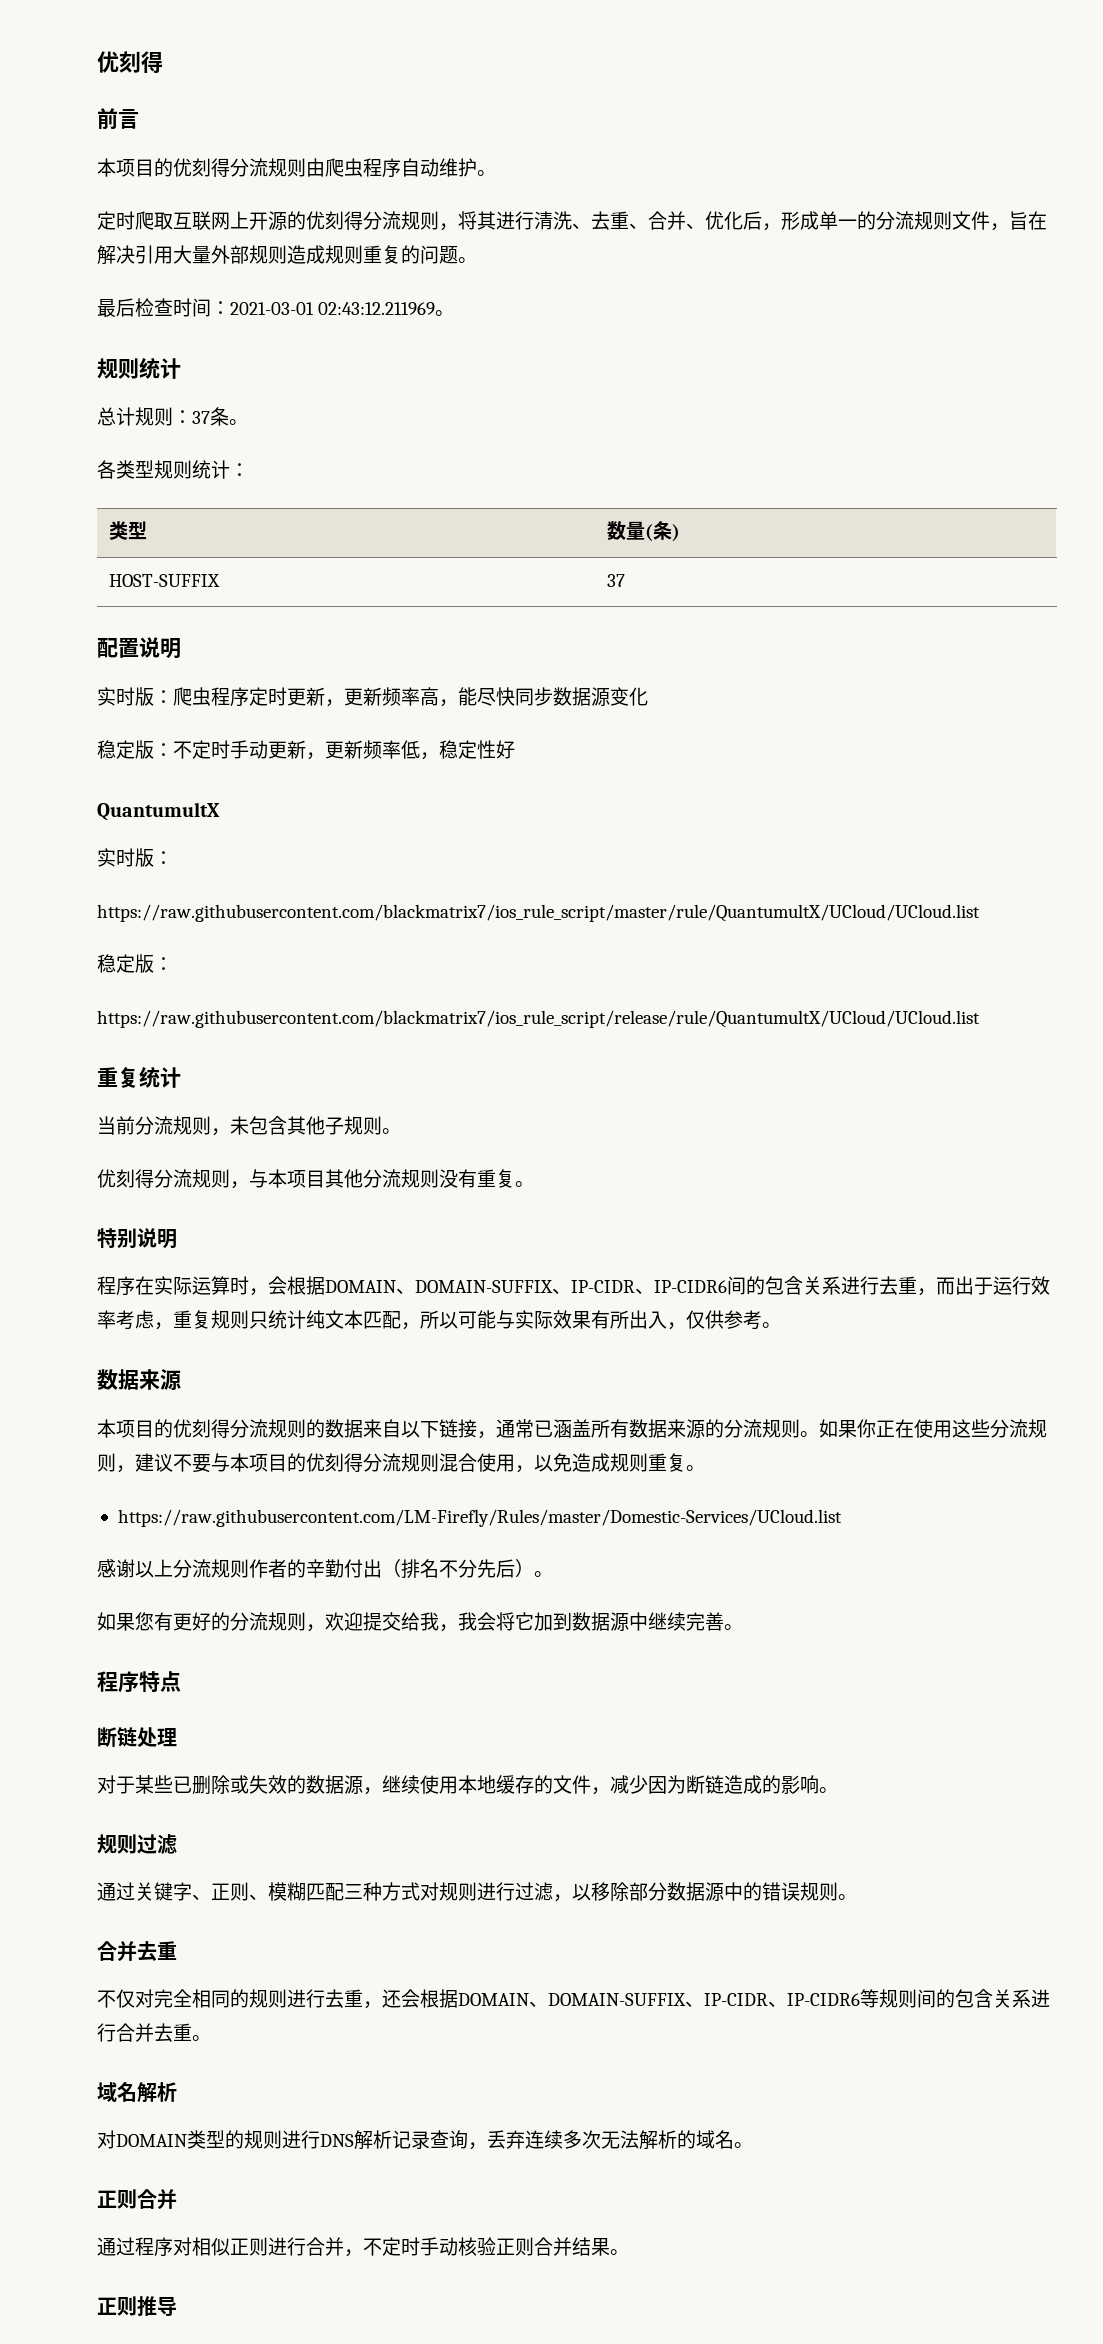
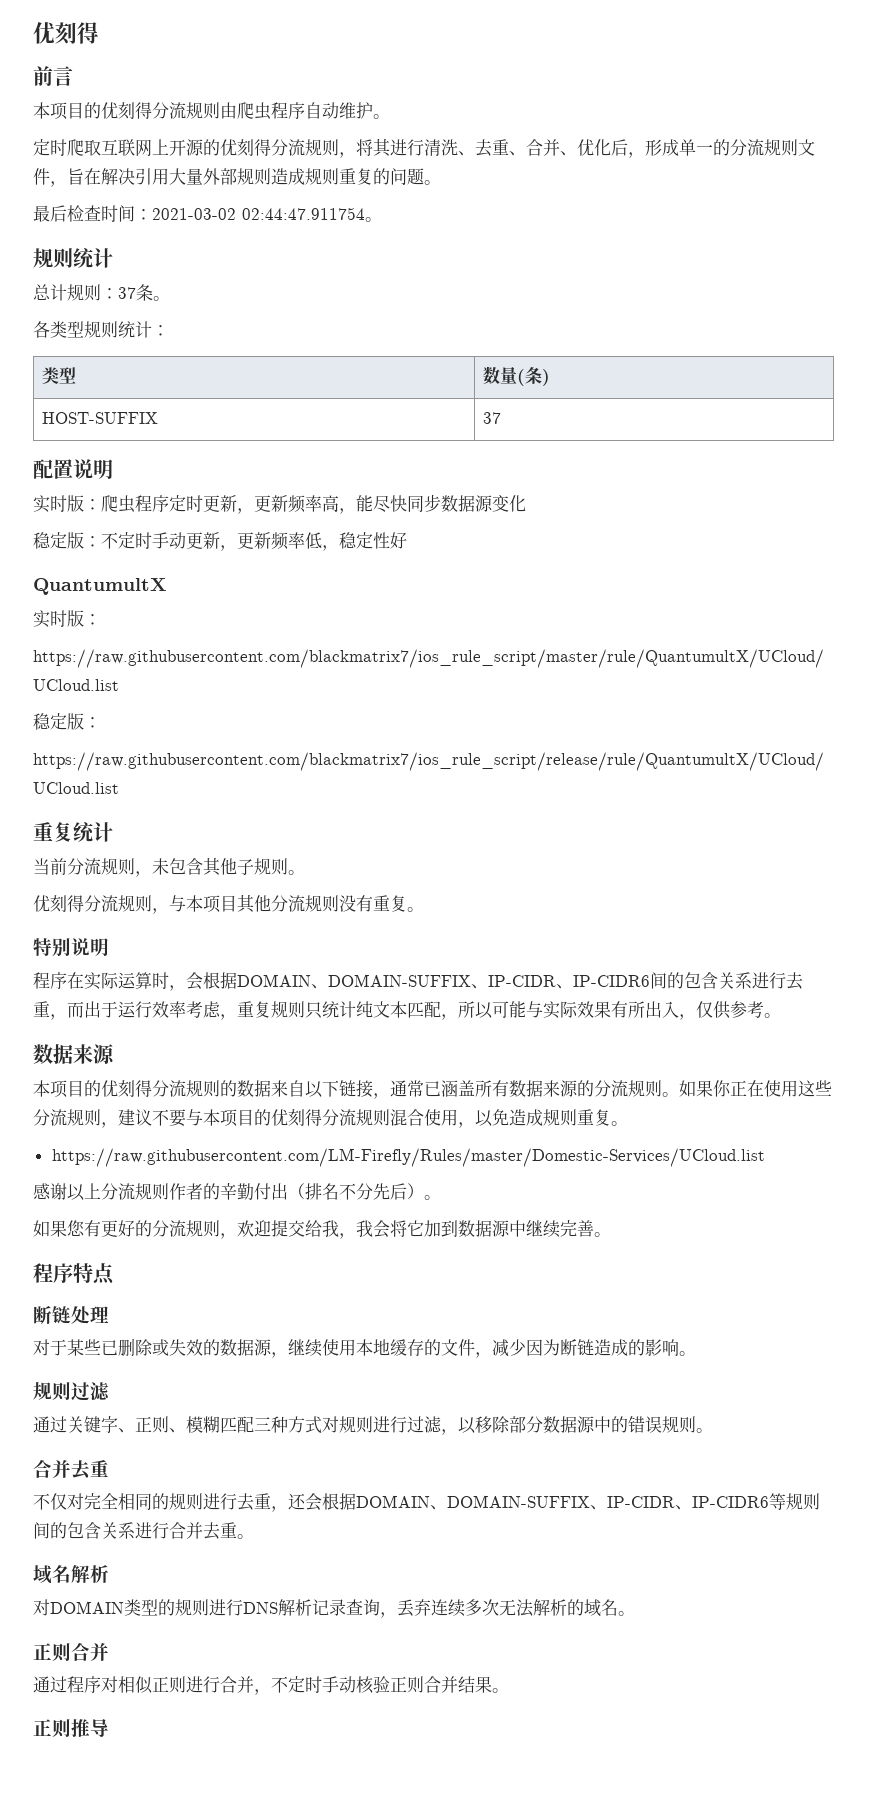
[230,302,436,315] 2021-03-01 02:43:12.211969 -> [152,207,365,220] 2021-03-02 02:44:47.911754

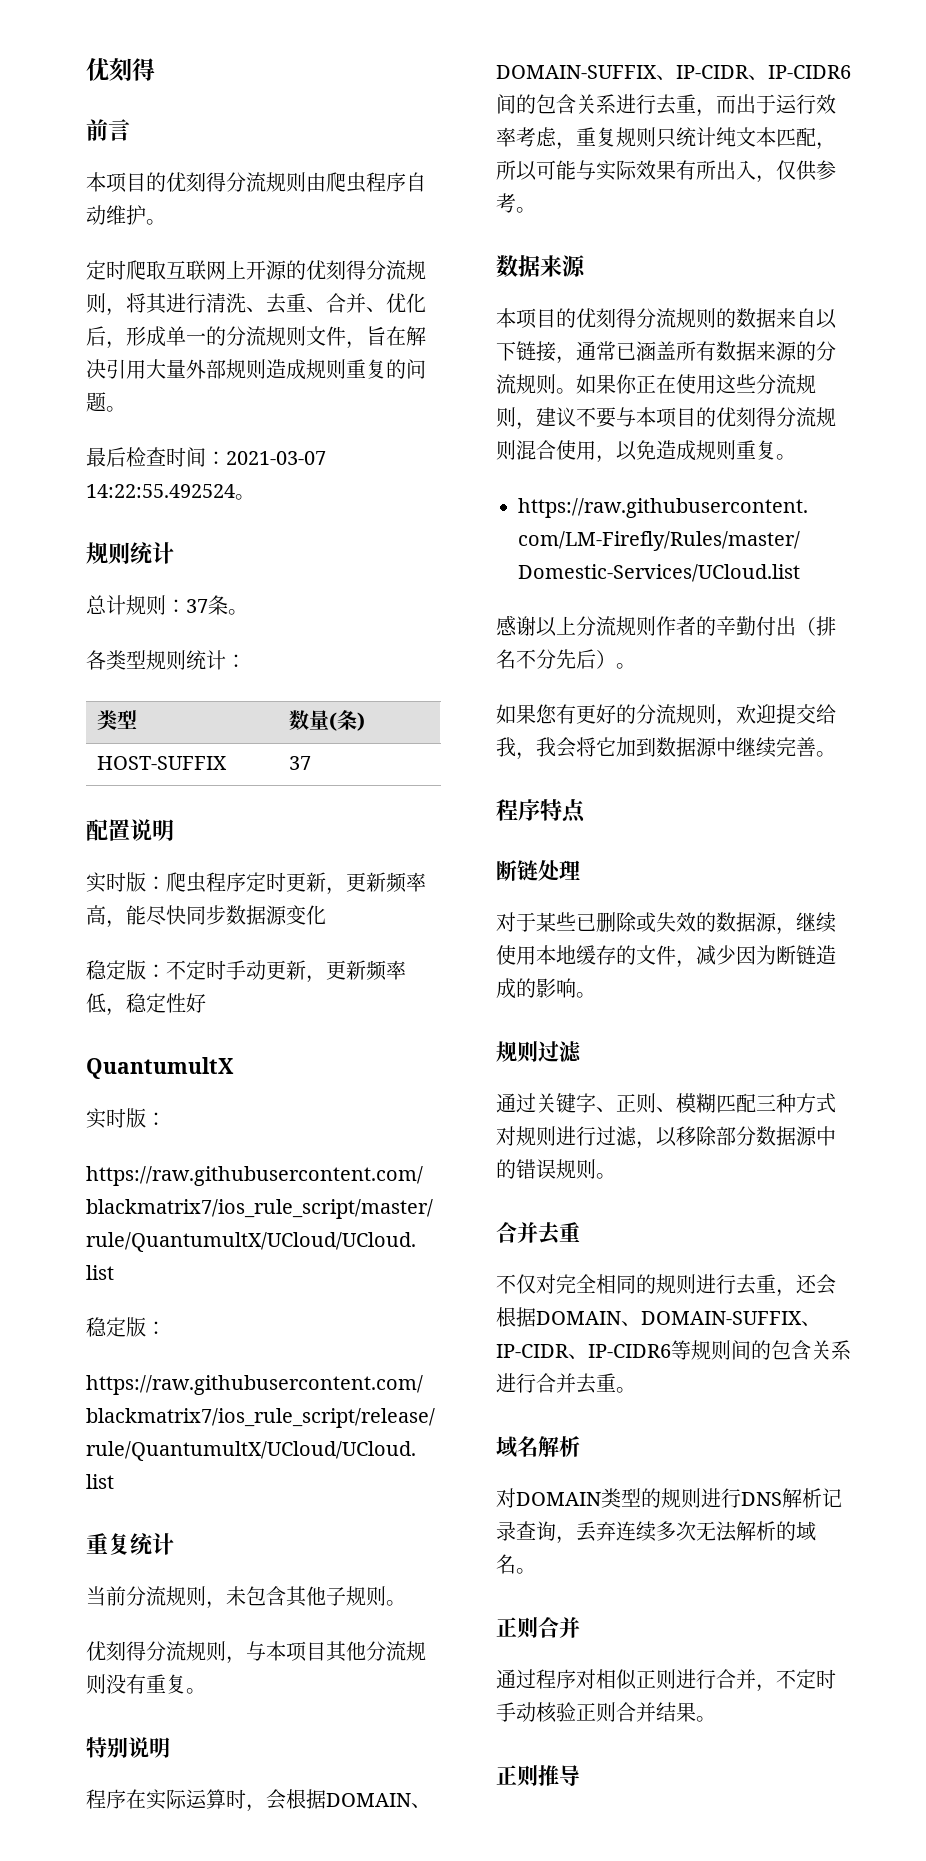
[152,207,365,220] 2021-03-02 02:44:47.911754 -> [226,451,326,465] [86,484,235,498] 2021-03-07 14:22:55.492524

